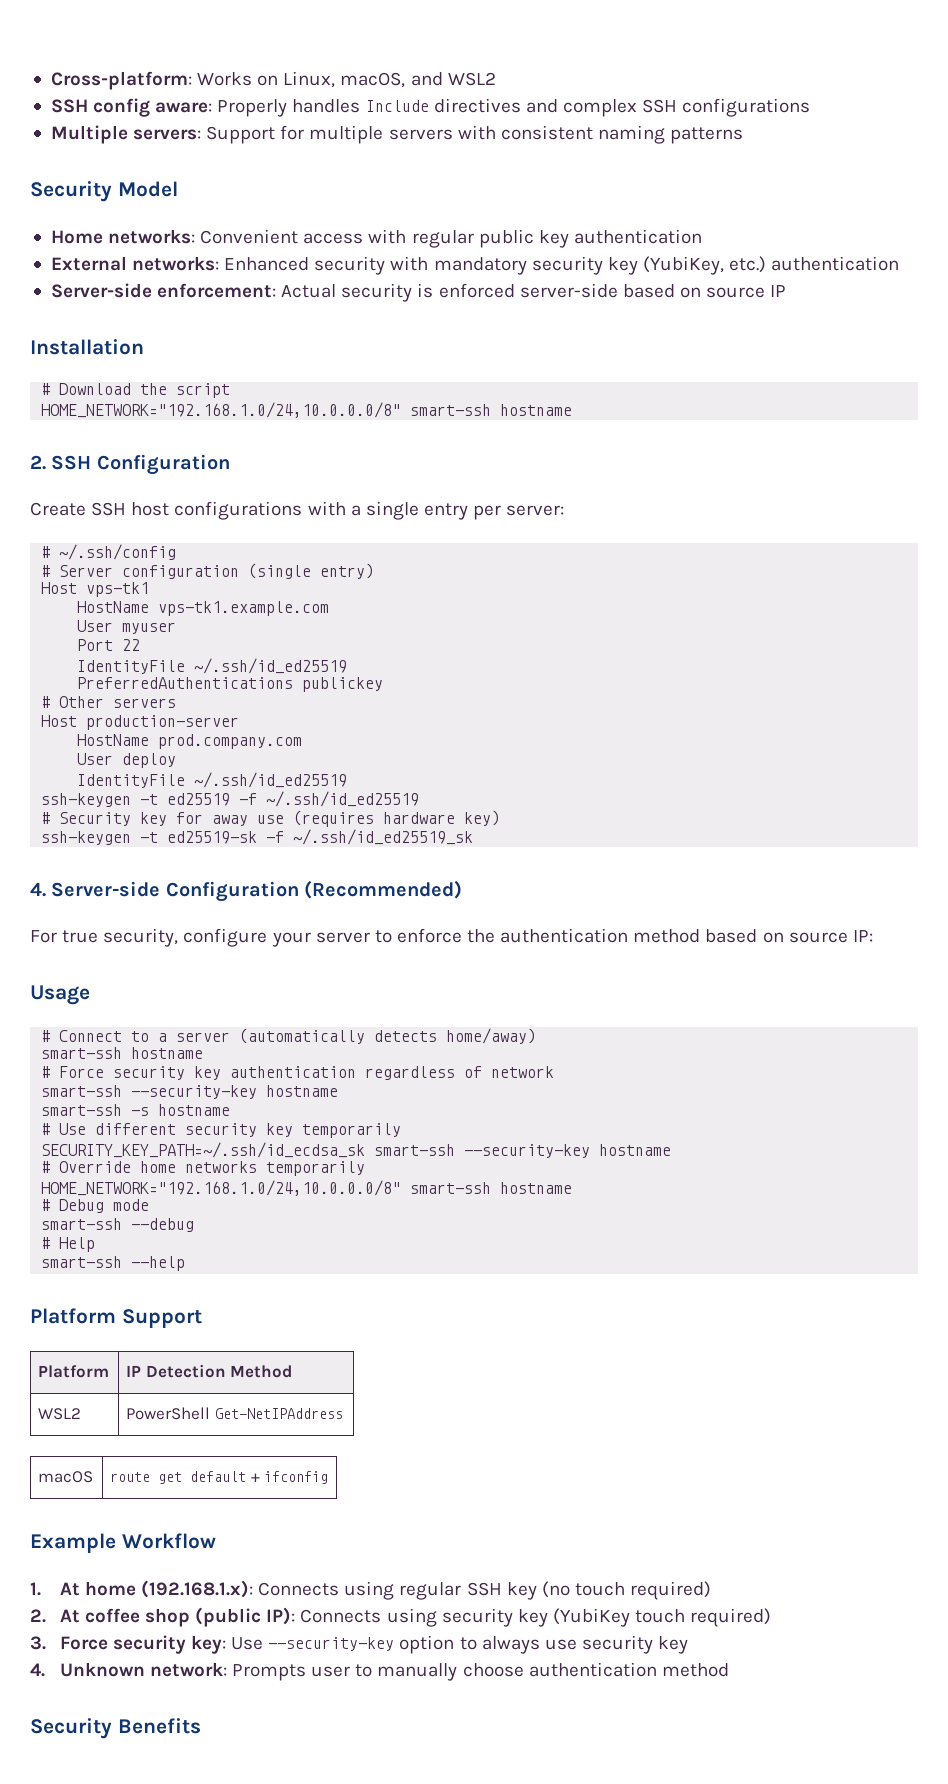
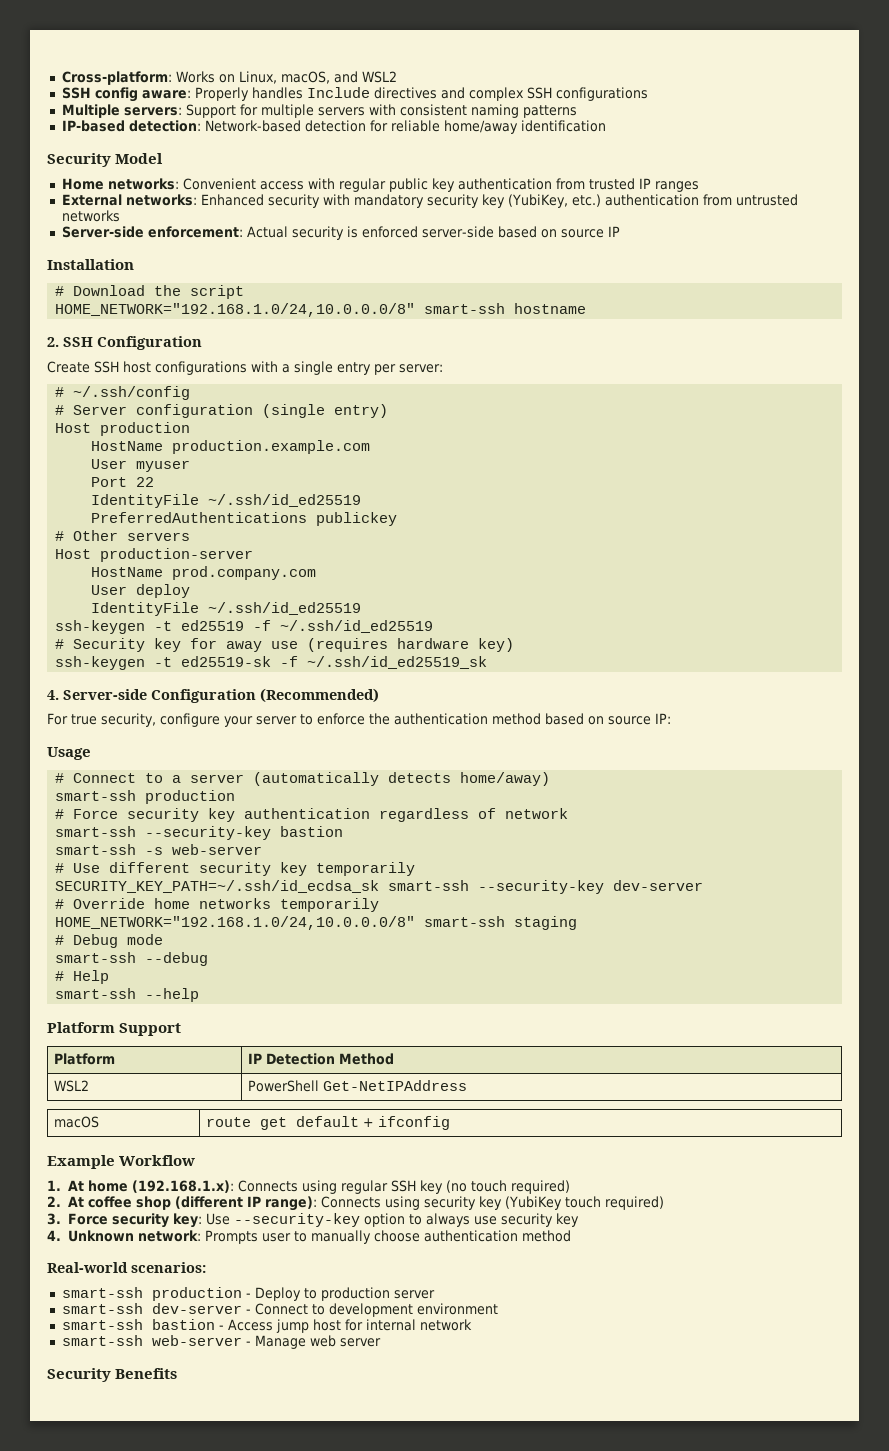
(744, 135) none -> [61,120,606,134] // IP-based detection: Network-based detection for reliable home/away identification
(702, 236) none -> [555,178,699,192] from trusted IP ranges
(900, 263) none -> [702,194,798,206] [61,210,120,222] from untrusted networks
[86,582,150,597] [77,601,330,616] vps-tk1 // HostName vps-tk1.example.com -> [100,422,191,436] [91,440,371,454] production // HostName production.example.com
[131,1047,204,1059] hostname -> [145,790,236,804] production
[266,1085,339,1097] hostname -> [280,826,344,837] bastion
[158,1104,231,1116] hostname -> [172,844,263,855] web-server
[599,1144,672,1156] hostname -> [613,880,704,891] dev-server
[500,1182,573,1194] hostname -> [514,916,578,930] staging
[195,1607,296,1627] (public IP): -> [174,1196,317,1211] (different IP range):
(729, 1670) none -> [47,1262,206,1273] [61,1287,435,1301] [61,1303,498,1317] [61,1319,472,1333] [61,1335,381,1349] // Real-world scenarios: // smart-ssh production - Deploy to production server // smart-ssh dev-server - Connect to development environment // smart-ssh bastion - Access jump host for internal network // smart-ssh web-server - Manage web server

